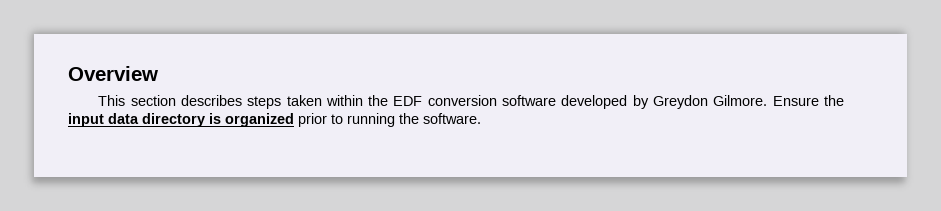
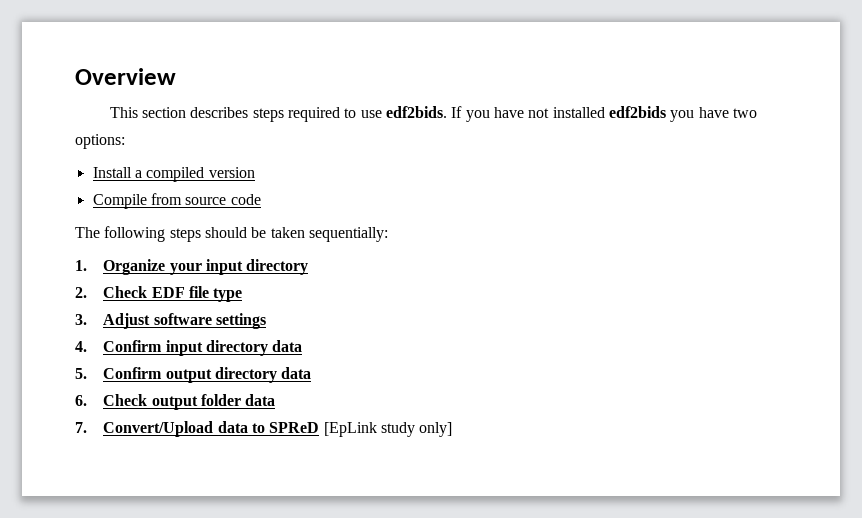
[286,95,844,109] [68,113,481,127] taken within the EDF conversion software developed by Greydon Gilmore. Ensure the input data directory is organized prior to running the software. -> [287,106,757,122] [75,134,125,149] [92,167,255,182] [92,193,261,209] [75,226,388,242] [75,259,309,275] [75,286,243,302] [75,313,266,329] [75,340,303,356] [75,367,312,383] [75,394,276,410] [75,421,453,437] required to use edf2bids. If you have not installed edf2bids you have two options: // Install a compiled version // Compile from source code // The following steps should be taken sequentially: // 1. Organize your input directory // 2. Check EDF file type // 3. Adjust software settings // 4. Confirm input directory data // 5. Confirm output directory data // 6. Check output folder data // 7. Convert/Upload data to SPReD [EpLink study only]

